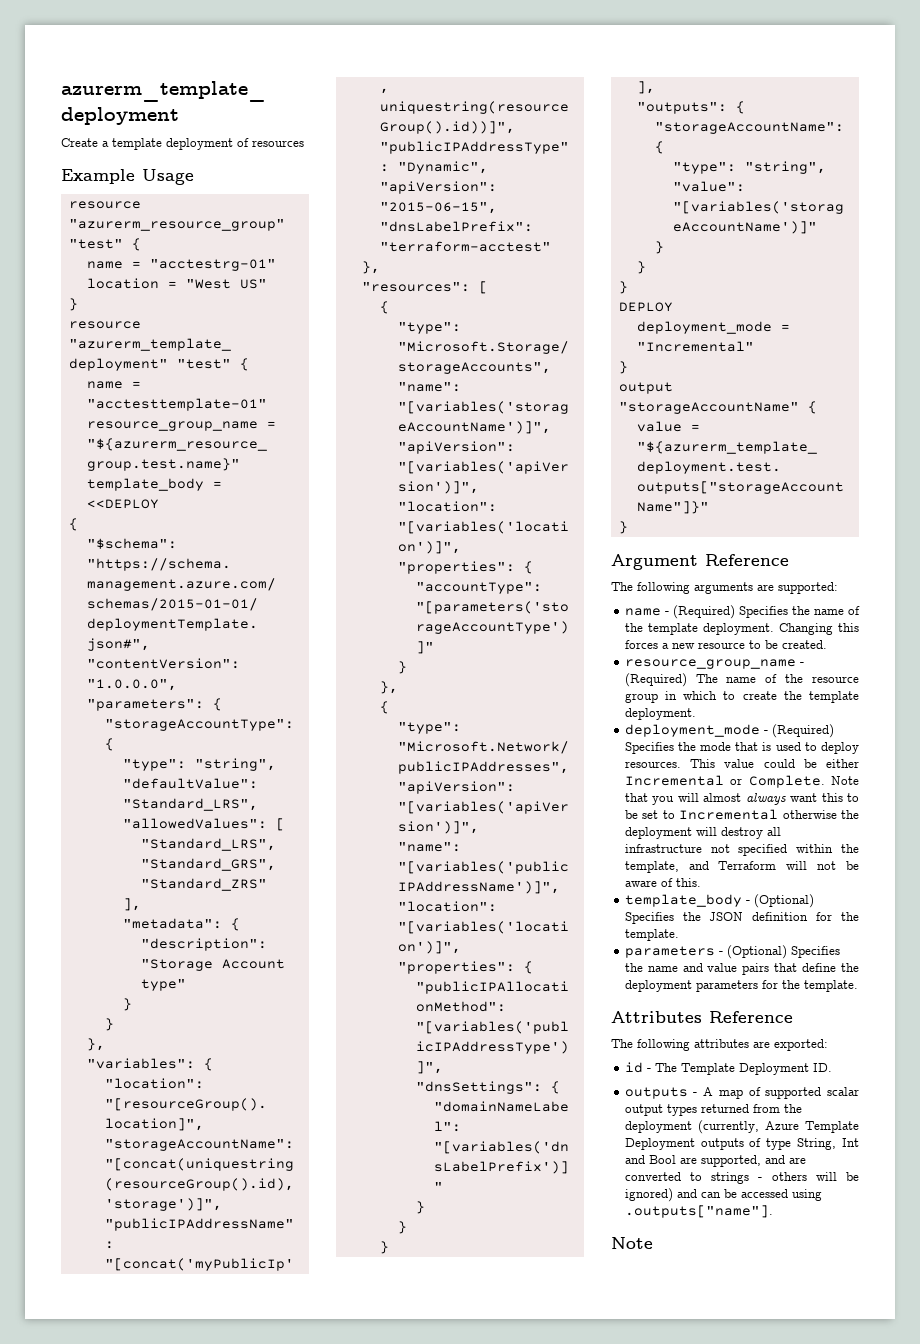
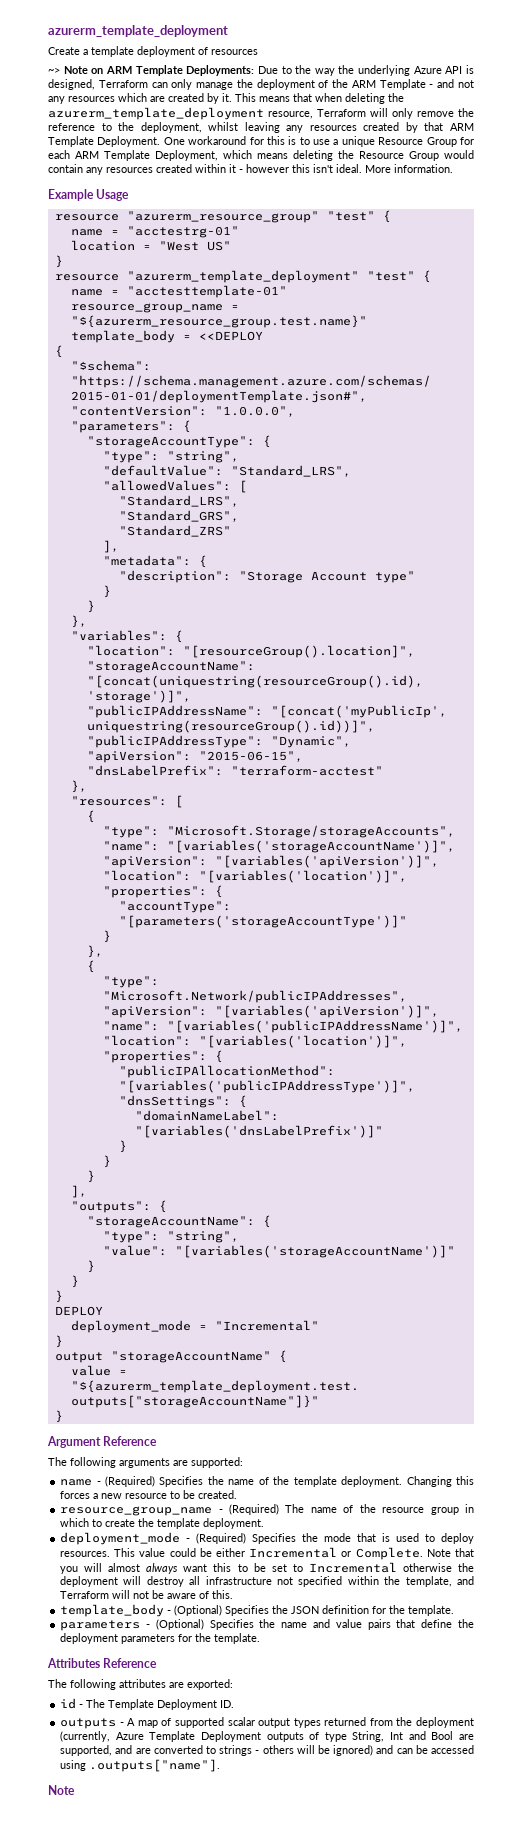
(304, 143) none -> [48,65,475,76] [48,79,475,90] [48,93,404,104] [48,107,474,120] [48,122,474,133] [48,136,474,147] [48,150,474,161] [48,164,453,175] // ~> Note on ARM Template Deployments: Due to the way the underlying Azure API is designed, Terraform can only manage the deployment of the ARM Template - and not any resources which are created by it. This means that when deleting the azurerm_template_deployment resource, Terraform will only remove the reference to the deployment, whilst leaving any resources created by that ARM Template Deployment. One workaround for this is to use a unique Resource Group for each ARM Template Deployment, which means deleting the Resource Group would contain any resources created within it - however this isn't ideal. More information.

